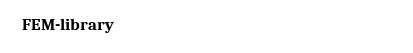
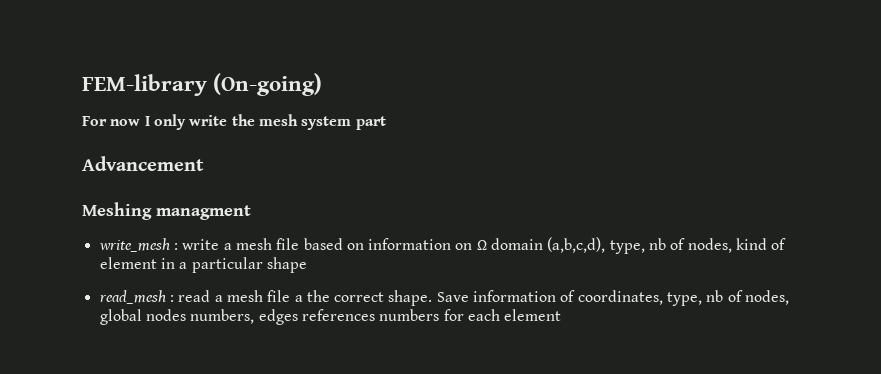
(114, 25) none -> [213,73,323,96] [82,114,386,130] [82,156,204,171] [82,202,251,220] [98,237,787,254] [99,257,307,273] [99,290,790,306] [99,309,562,325] (On-going) // For now I only write the mesh system part // Advancement // Meshing managment // write_mesh : write a mesh file based on information on Ω domain (a,b,c,d), type, nb of nodes, kind of element in a particular shape // read_mesh : read a mesh file a the correct shape. Save information of coordinates, type, nb of nodes, global nodes numbers, edges references numbers for each element

